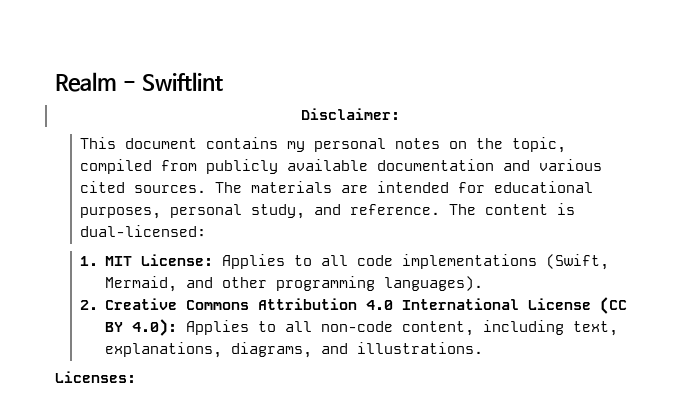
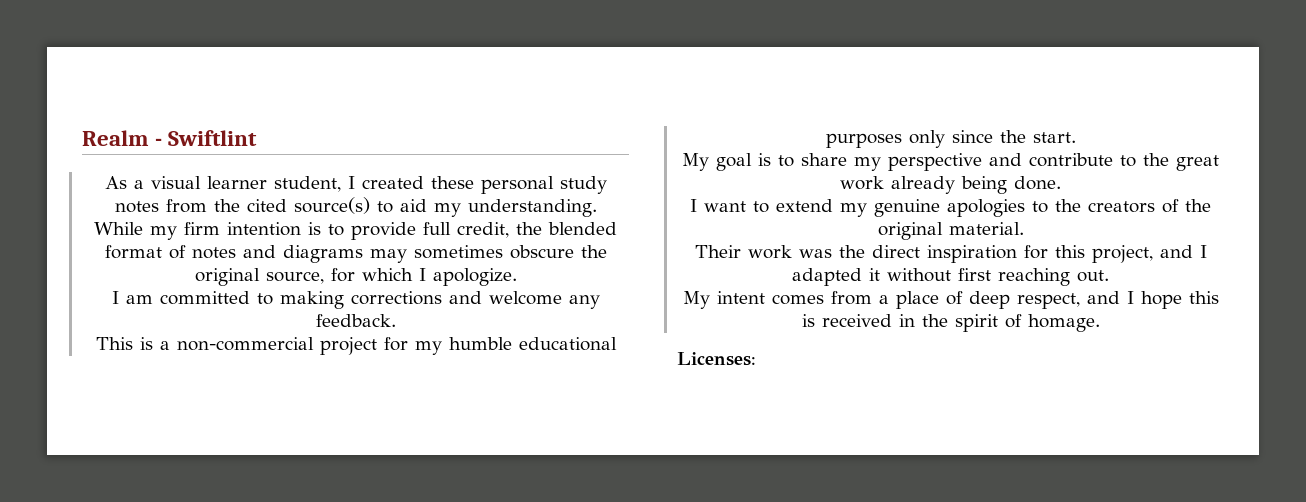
[300,108,400,120] [80,137,567,153] [80,159,603,174] [80,181,594,193] [80,203,576,219] [80,225,207,237] [80,254,610,270] [105,276,484,292] [80,297,628,314] [105,319,619,336] [105,342,484,358] Disclaimer: // This document contains my personal notes on the topic, compiled from publicly available documentation and various cited sources. The materials are intended for educational purposes, personal study, and reference. The content is dual-licensed: // 1. MIT License: Applies to all code implementations (Swift, Mermaid, and other programming languages). // 2. Creative Commons Attribution 4.0 International License (CC BY 4.0): Applies to all non-code content, including text, explanations, diagrams, and illustrations. -> [104,176,607,194] [114,197,597,217] [94,222,617,240] [104,245,607,263] [194,268,517,286] [111,291,600,309] [315,314,396,327] [95,337,617,355] [825,130,1076,148] [682,153,1219,171] [840,176,1061,194] [690,199,1211,217] [877,222,1024,240] [694,245,1207,263] [792,268,1109,286] [682,291,1219,309] [801,314,1100,332] As a visual learner student, I created these personal study notes from the cited source(s) to aid my understanding. // While my firm intention is to provide full credit, the blended format of notes and diagrams may sometimes obscure the original source, for which I apologize. // I am committed to making corrections and welcome any feedback. // This is a non-commercial project for my humble educational purposes only since the start. // My goal is to share my perspective and contribute to the great work already being done. // I want to extend my genuine apologies to the creators of the original material. // Their work was the direct inspiration for this project, and I adapted it without first reaching out. // My intent comes from a place of deep respect, and I hope this is received in the spirit of homage.

